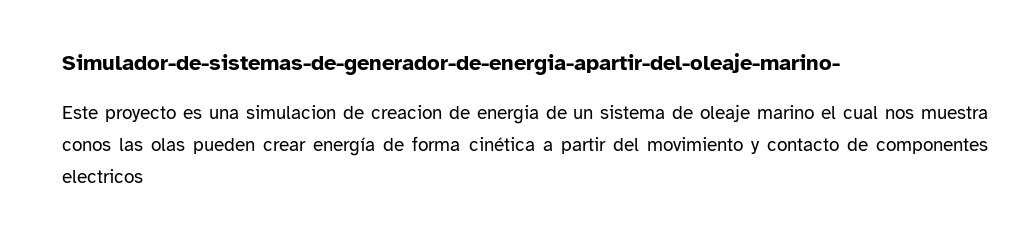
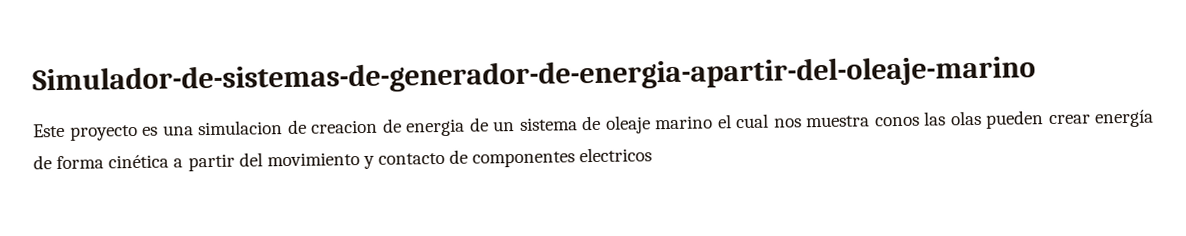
[62,53,840,75] Simulador-de-sistemas-de-generador-de-energia-apartir-del-oleaje-marino- -> [32,55,1036,97] Simulador-de-sistemas-de-generador-de-energia-apartir-del-oleaje-marino

